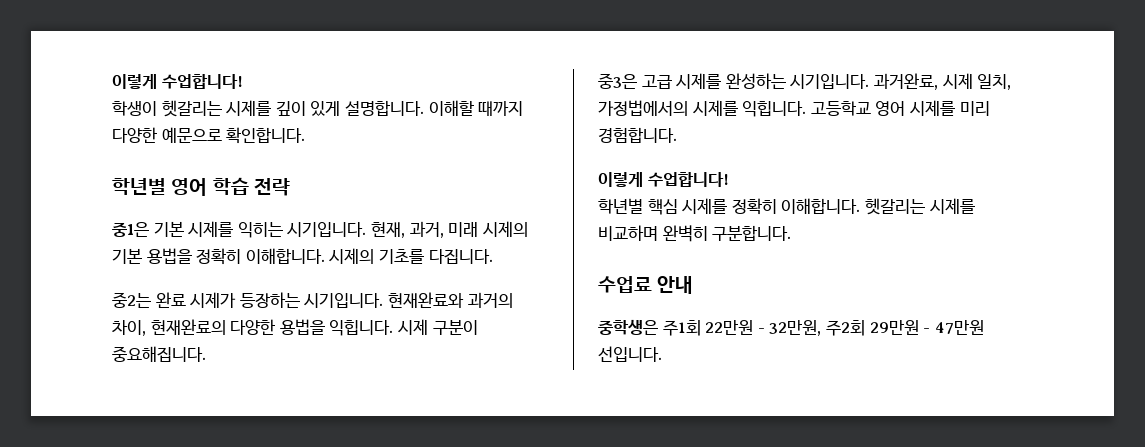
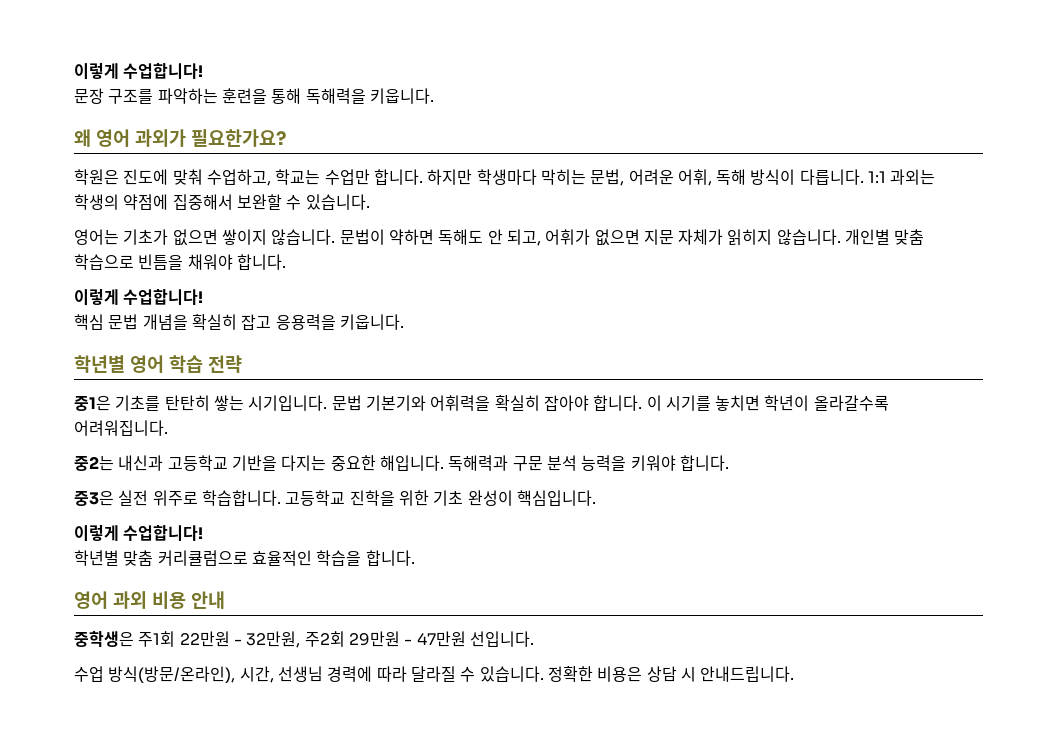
[112,74,242,89] [112,100,524,117] [112,127,306,144] 이렇게 수업합니다! // 학생이 헷갈리는 시제를 깊이 있게 설명합니다. 이해할 때까지 다양한 예문으로 확인합니다. -> [74,62,204,80] [74,88,434,104] [74,129,286,147] [74,169,936,186] [74,194,370,210] [74,229,925,246] [74,254,286,270] [74,288,204,306] [74,314,404,330] 이렇게 수업합니다! // 문장 구조를 파악하는 훈련을 통해 독해력을 키웁니다. // 왜 영어 과외가 필요한가요? // 학원은 진도에 맞춰 수업하고, 학교는 수업만 합니다. 하지만 학생마다 막히는 문법, 어려운 어휘, 독해 방식이 다릅니다. 1:1 과외는 학생의 약점에 집중해서 보완할 수 있습니다. // 영어는 기초가 없으면 쌓이지 않습니다. 문법이 약하면 독해도 안 되고, 어휘가 없으면 지문 자체가 읽히지 않습니다. 개인별 맞춤 학습으로 빈틈을 채워야 합니다. // 이렇게 수업합니다! // 핵심 문법 개념을 확실히 잡고 응용력을 키웁니다.
[153,221,528,238] [112,248,493,265] [112,292,513,308] [112,319,478,336] [112,346,206,362] [598,73,1012,90] [598,100,990,117] [598,127,677,143] [598,172,728,187] [598,198,975,215] [598,225,792,242] [598,276,652,293] 기본 시제를 익히는 시기입니다. 현재, 과거, 미래 시제의 기본 용법을 정확히 이해합니다. 시제의 기초를 다집니다. // 중2는 완료 시제가 등장하는 시기입니다. 현재완료와 과거의 차이, 현재완료의 다양한 용법을 익힙니다. 시제 구분이 중요해집니다. // 중3은 고급 시제를 완성하는 시기입니다. 과거완료, 시제 일치, 가정법에서의 시제를 익힙니다. 고등학교 영어 시제를 미리 경험합니다. // 이렇게 수업합니다! // 학년별 핵심 시제를 정확히 이해합니다. 헷갈리는 시제를 비교하며 완벽히 구분합니다. // 수업료 -> [115,395,889,411] [74,420,168,436] [74,455,729,471] [74,490,596,506] [74,524,204,542] [74,550,415,566] [74,591,186,609] 기초를 탄탄히 쌓는 시기입니다. 문법 기본기와 어휘력을 확실히 잡아야 합니다. 이 시기를 놓치면 학년이 올라갈수록 어려워집니다. // 중2는 내신과 고등학교 기반을 다지는 중요한 해입니다. 독해력과 구문 분석 능력을 키워야 합니다. // 중3은 실전 위주로 학습합니다. 고등학교 진학을 위한 기초 완성이 핵심입니다. // 이렇게 수업합니다! // 학년별 맞춤 커리큘럼으로 효율적인 학습을 합니다. // 영어 과외 비용
(662, 354) none -> [74,666,795,683] // 수업 방식(방문/온라인), 시간, 선생님 경력에 따라 달라질 수 있습니다. 정확한 비용은 상담 시 안내드립니다.

